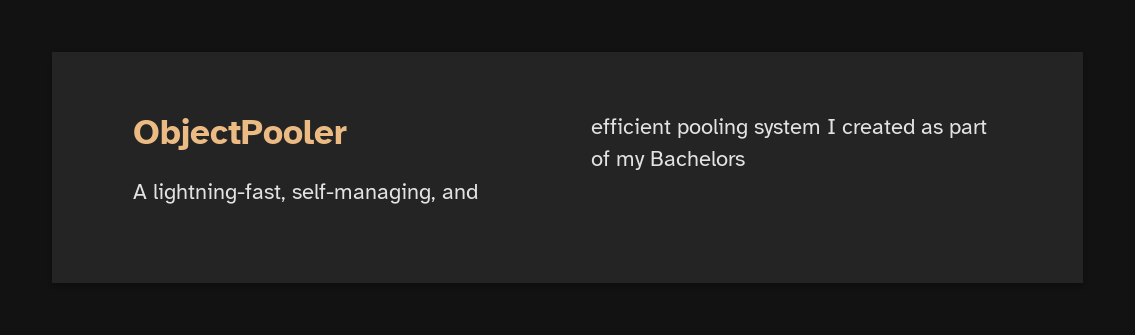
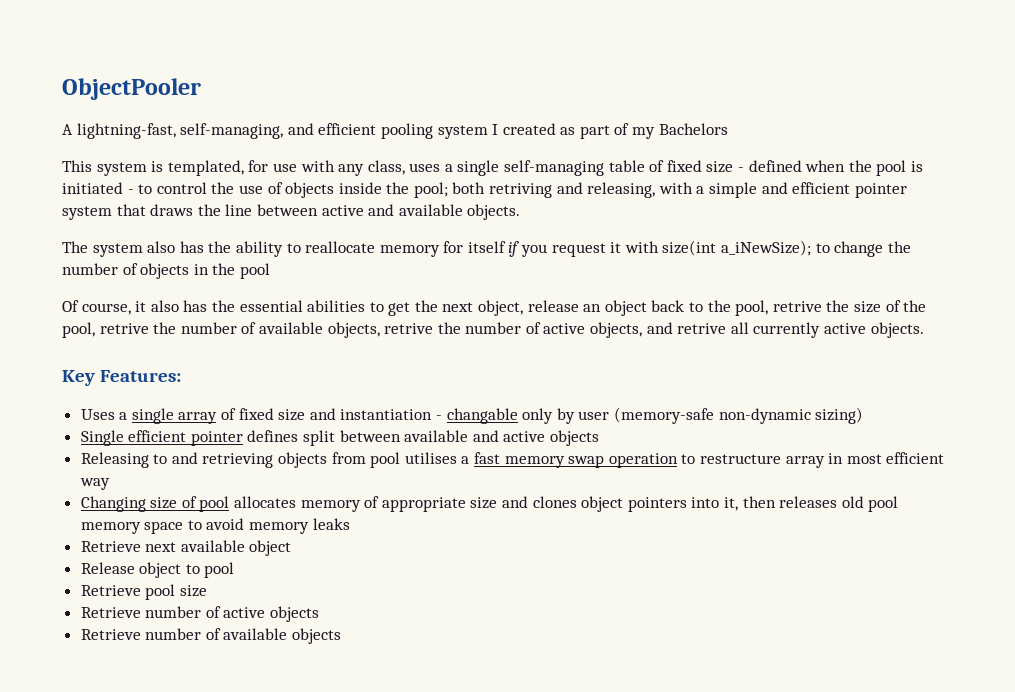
(745, 158) none -> [62,160,923,176] [62,182,907,198] [62,204,521,220] [62,240,911,257] [62,263,270,279] [62,300,927,316] [62,322,924,338] [62,370,182,386] [80,407,864,424] [80,430,600,446] [80,452,945,468] [79,478,110,490] [80,496,899,512] [80,518,350,534] [80,540,292,556] [80,562,235,578] [80,584,207,600] [80,606,320,622] [80,628,342,644] // This system is templated, for use with any class, uses a single self-managing table of fixed size - defined when the pool is initiated - to control the use of objects inside the pool; both retriving and releasing, with a simple and efficient pointer system that draws the line between active and available objects. // The system also has the ability to reallocate memory for itself if you request it with size(int a_iNewSize); to change the number of objects in the pool // Of course, it also has the essential abilities to get the next object, release an object back to the pool, retrive the size of the pool, retrive the number of available objects, retrive the number of active objects, and retrive all currently active objects. // Key Features: // Uses a single array of fixed size and instantiation - changable only by user (memory-safe non-dynamic sizing) // Single efficient pointer defines split between available and active objects // Releasing to and retrieving objects from pool utilises a fast memory swap operation to restructure array in most efficient way // Changing size of pool allocates memory of appropriate size and clones object pointers into it, then releases old pool memory space to avoid memory leaks // Retrieve next available object // Release object to pool // Retrieve pool size // Retrieve number of active objects // Retrieve number of available objects

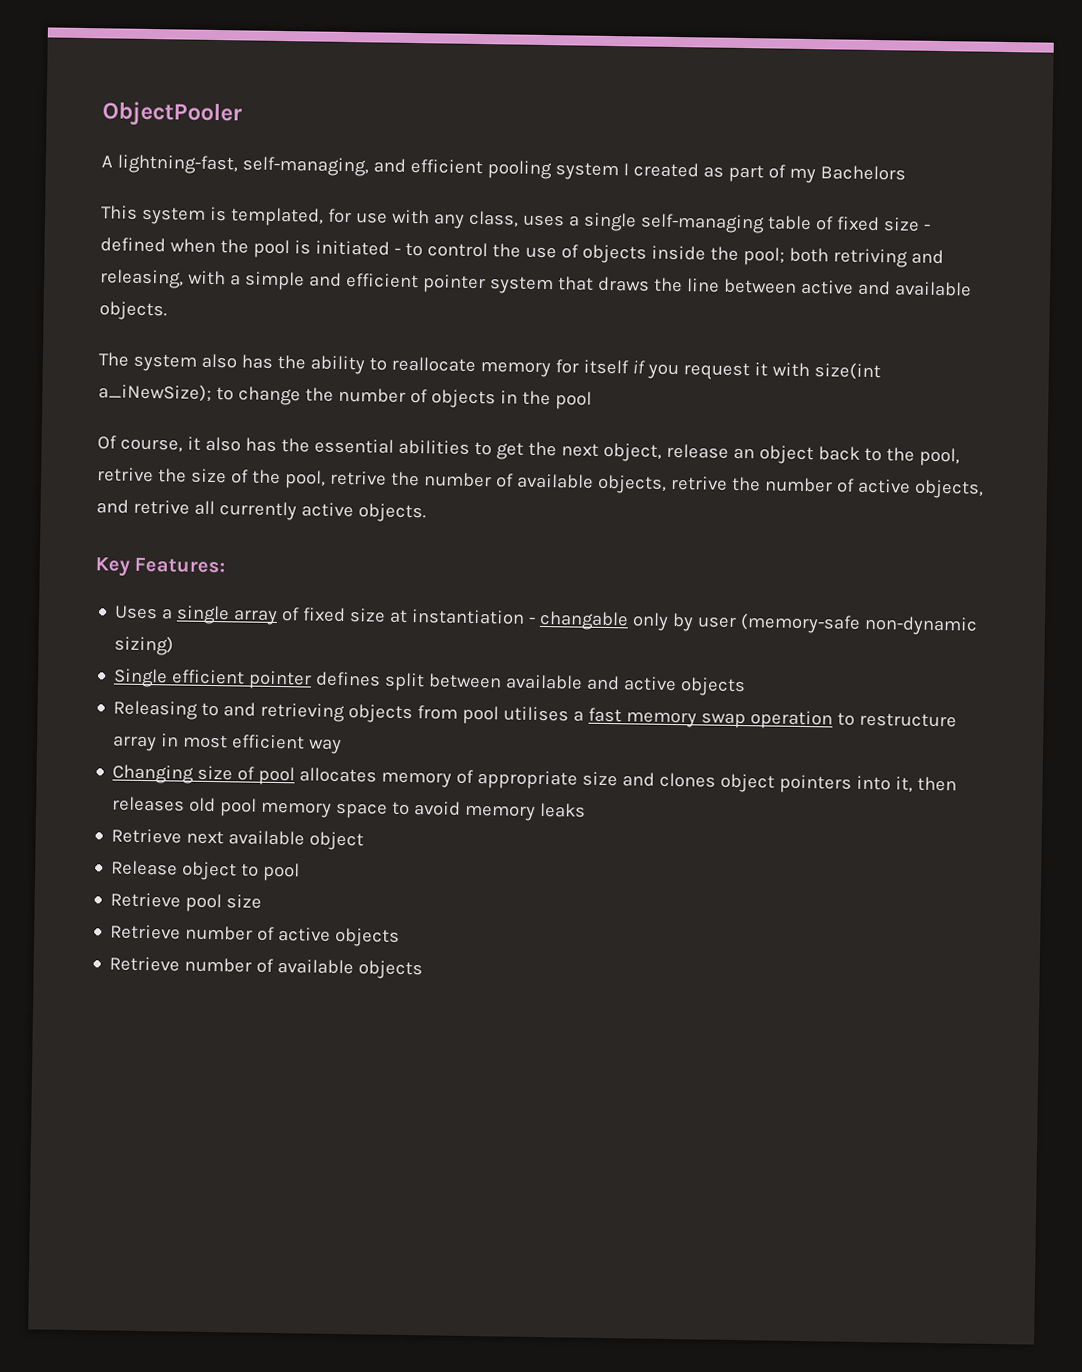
[309,408,336,420] and -> [389,609,409,623] at

